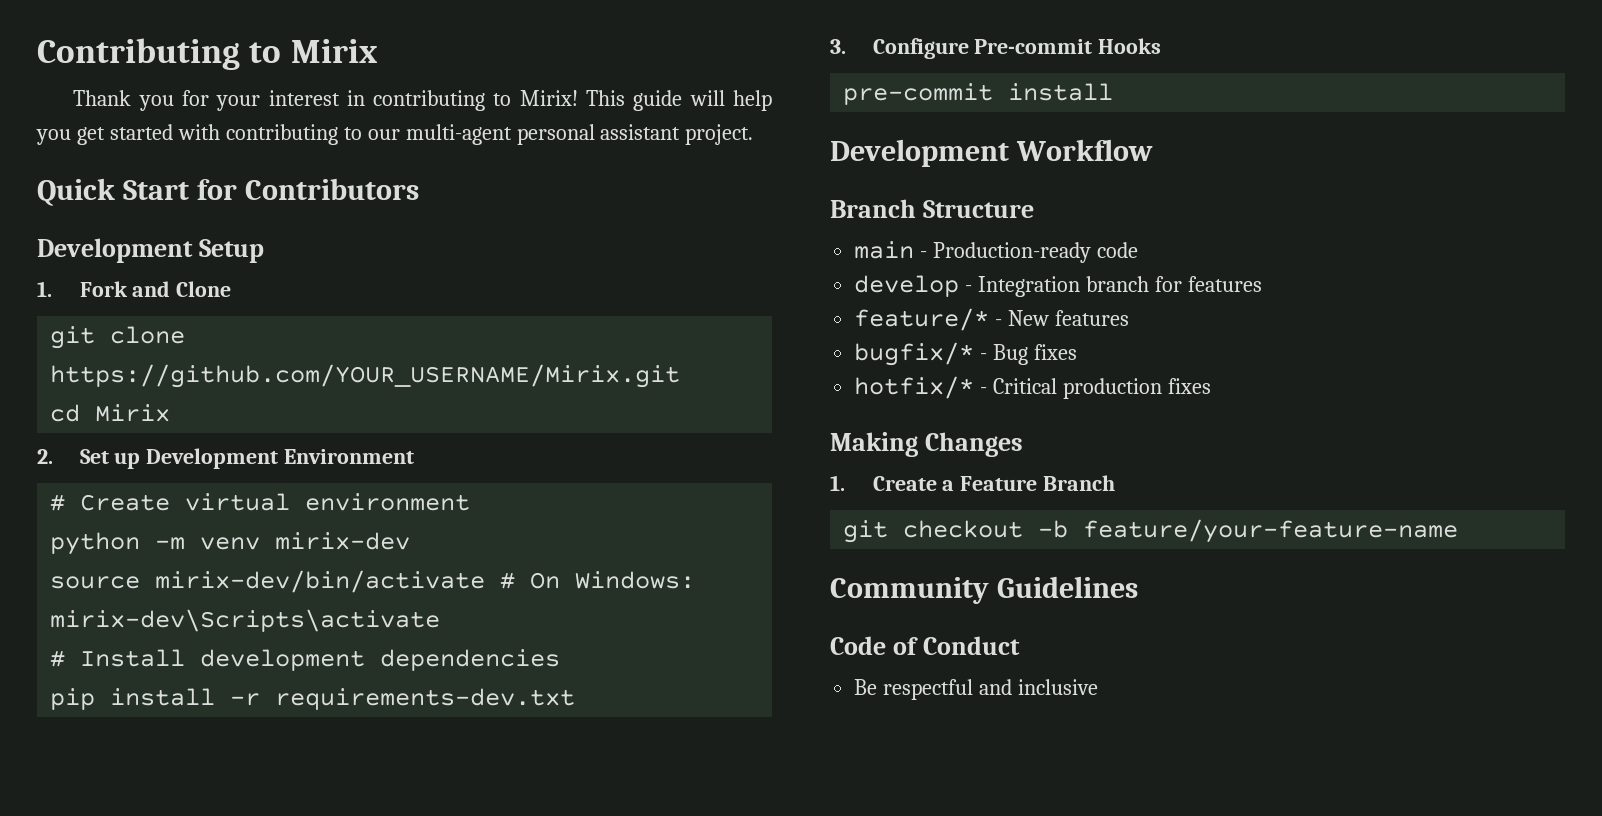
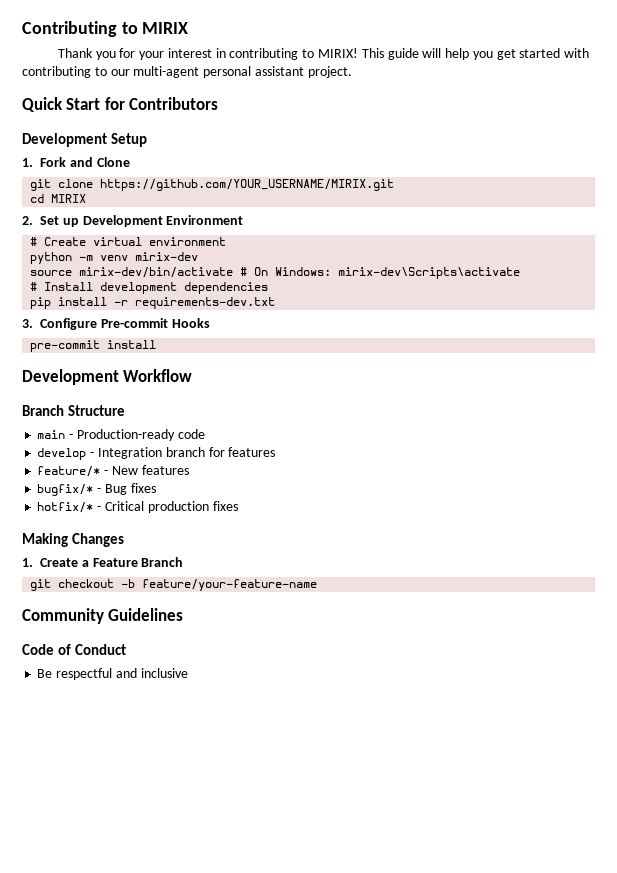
[290,39,378,63] Mirix -> [142,22,189,34] MIRIX
[519,90,578,106] Mirix! -> [317,48,358,58] MIRIX!
[50,364,681,388] https://github.com/YOUR_USERNAME/Mirix.git -> [100,179,395,191] https://github.com/YOUR_USERNAME/MIRIX.git
[95,404,171,422] Mirix -> [51,194,87,203] MIRIX

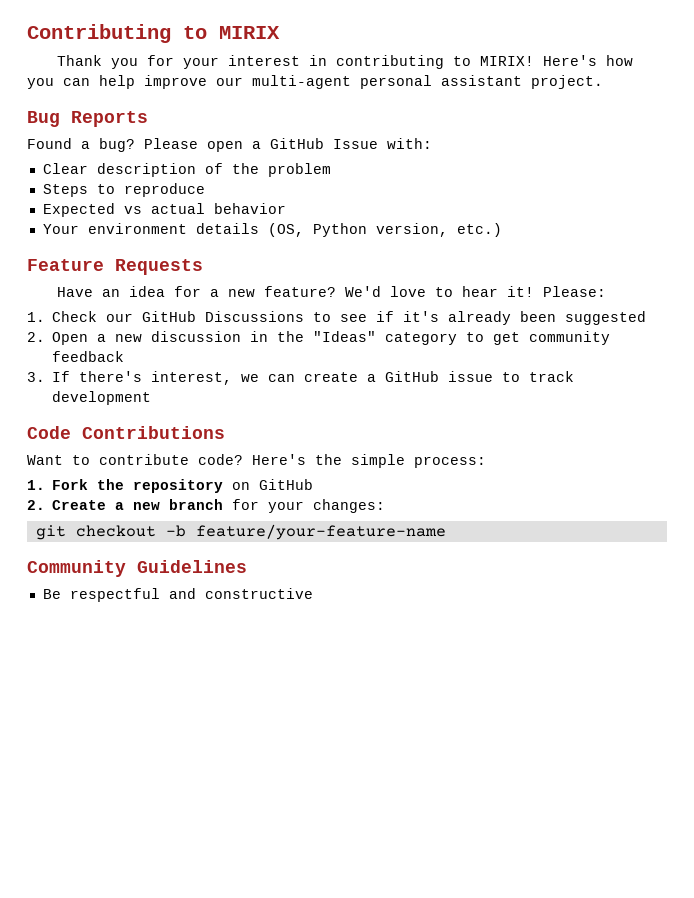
[361,48,590,60] [22,66,107,78] This guide will help you get started with contributing to -> [542,55,633,66] [27,75,207,89] Here's how you can help improve
[22,97,219,112] [22,133,148,147] [22,157,130,167] [30,179,395,191] [30,194,87,203] [22,215,244,227] [30,237,227,246] [30,252,199,264] [30,267,521,279] [30,282,269,294] [30,297,276,309] [22,318,210,330] [30,340,157,352] [22,369,193,385] [22,405,126,416] [37,429,205,441] [37,447,276,460] [37,465,189,477] [37,483,156,496] [37,501,238,513] [22,533,125,547] [22,557,184,567] Quick Start for Contributors // Development Setup // 1. Fork and Clone // git clone https://github.com/YOUR_USERNAME/MIRIX.git // cd MIRIX // 2. Set up Development Environment // # Create virtual environment // python -m venv mirix-dev // source mirix-dev/bin/activate # On Windows: mirix-dev\Scripts\activate // # Install development dependencies // pip install -r requirements-dev.txt // 3. Configure Pre-commit Hooks // pre-commit install // Development Workflow // Branch Structure // main - Production-ready code // develop - Integration branch for features // feature/* - New features // bugfix/* - Bug fixes // hotfix/* - Critical production fixes // Making Changes // 1. Create a Feature Branch -> [27,111,148,127] [27,138,432,152] [42,163,331,177] [42,183,205,197] [42,203,286,217] [42,223,502,237] [27,259,203,275] [56,286,606,297] [27,311,647,325] [27,331,611,345] [52,351,125,362] [27,371,575,385] [52,391,152,405] [27,426,225,439] [27,454,486,468] [27,479,314,493] [27,499,386,513] Bug Reports // Found a bug? Please open a GitHub Issue with: // Clear description of the problem // Steps to reproduce // Expected vs actual behavior // Your environment details (OS, Python version, etc.) // Feature Requests // Have an idea for a new feature? We'd love to hear it! Please: // 1. Check our GitHub Discussions to see if it's already been suggested // 2. Open a new discussion in the "Ideas" category to get community feedback // 3. If there's interest, we can create a GitHub issue to track development // Code Contributions // Want to contribute code? Here's the simple process: // 1. Fork the repository on GitHub // 2. Create a new branch for your changes:
[22,644,127,655] // Code of Conduct -> (247, 566) none
[140,668,188,678] inclusive -> [204,588,313,599] constructive

